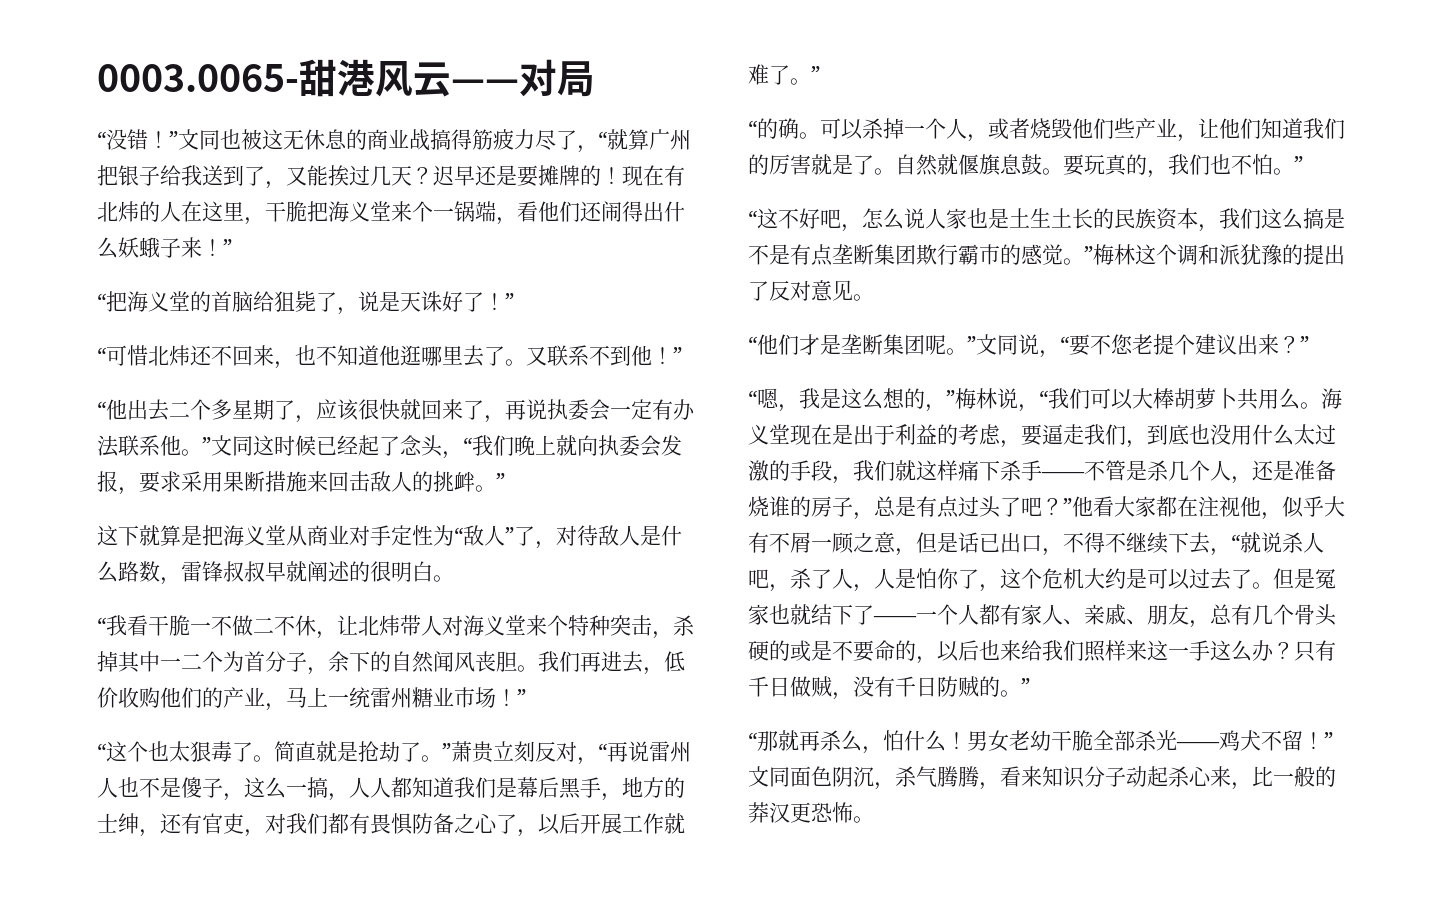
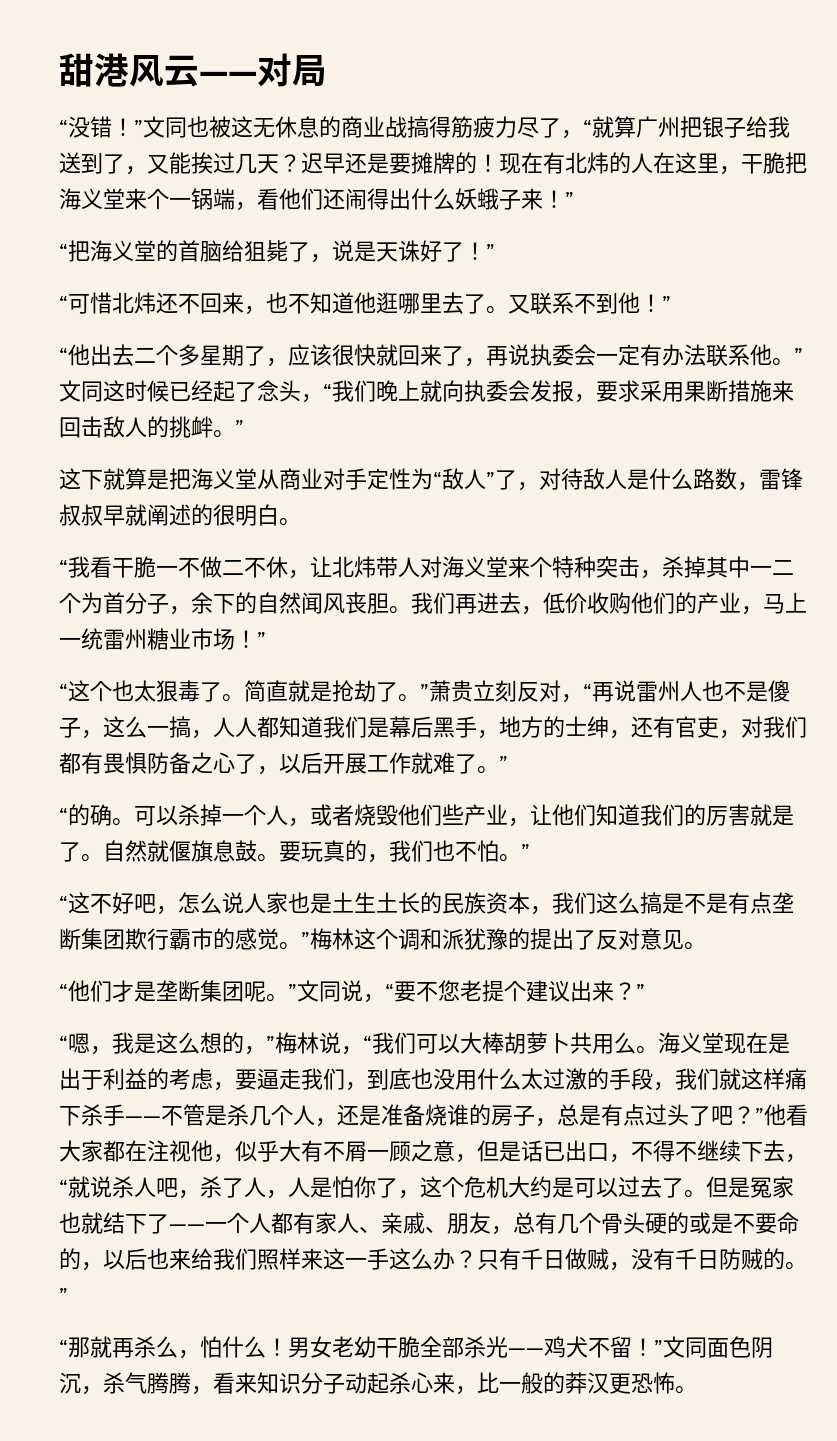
[97,64,299,92] 0003.0065- -> (59, 70) none

